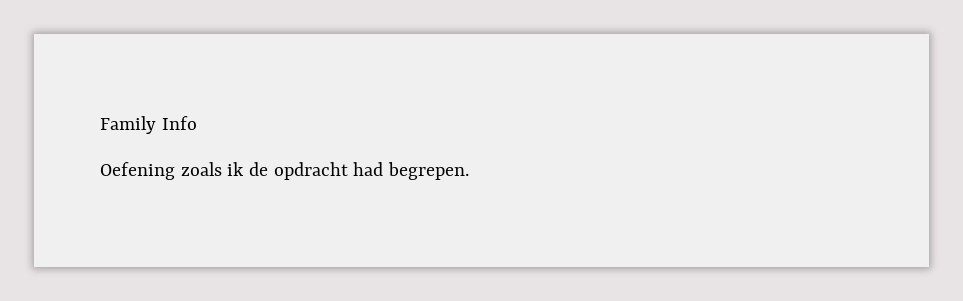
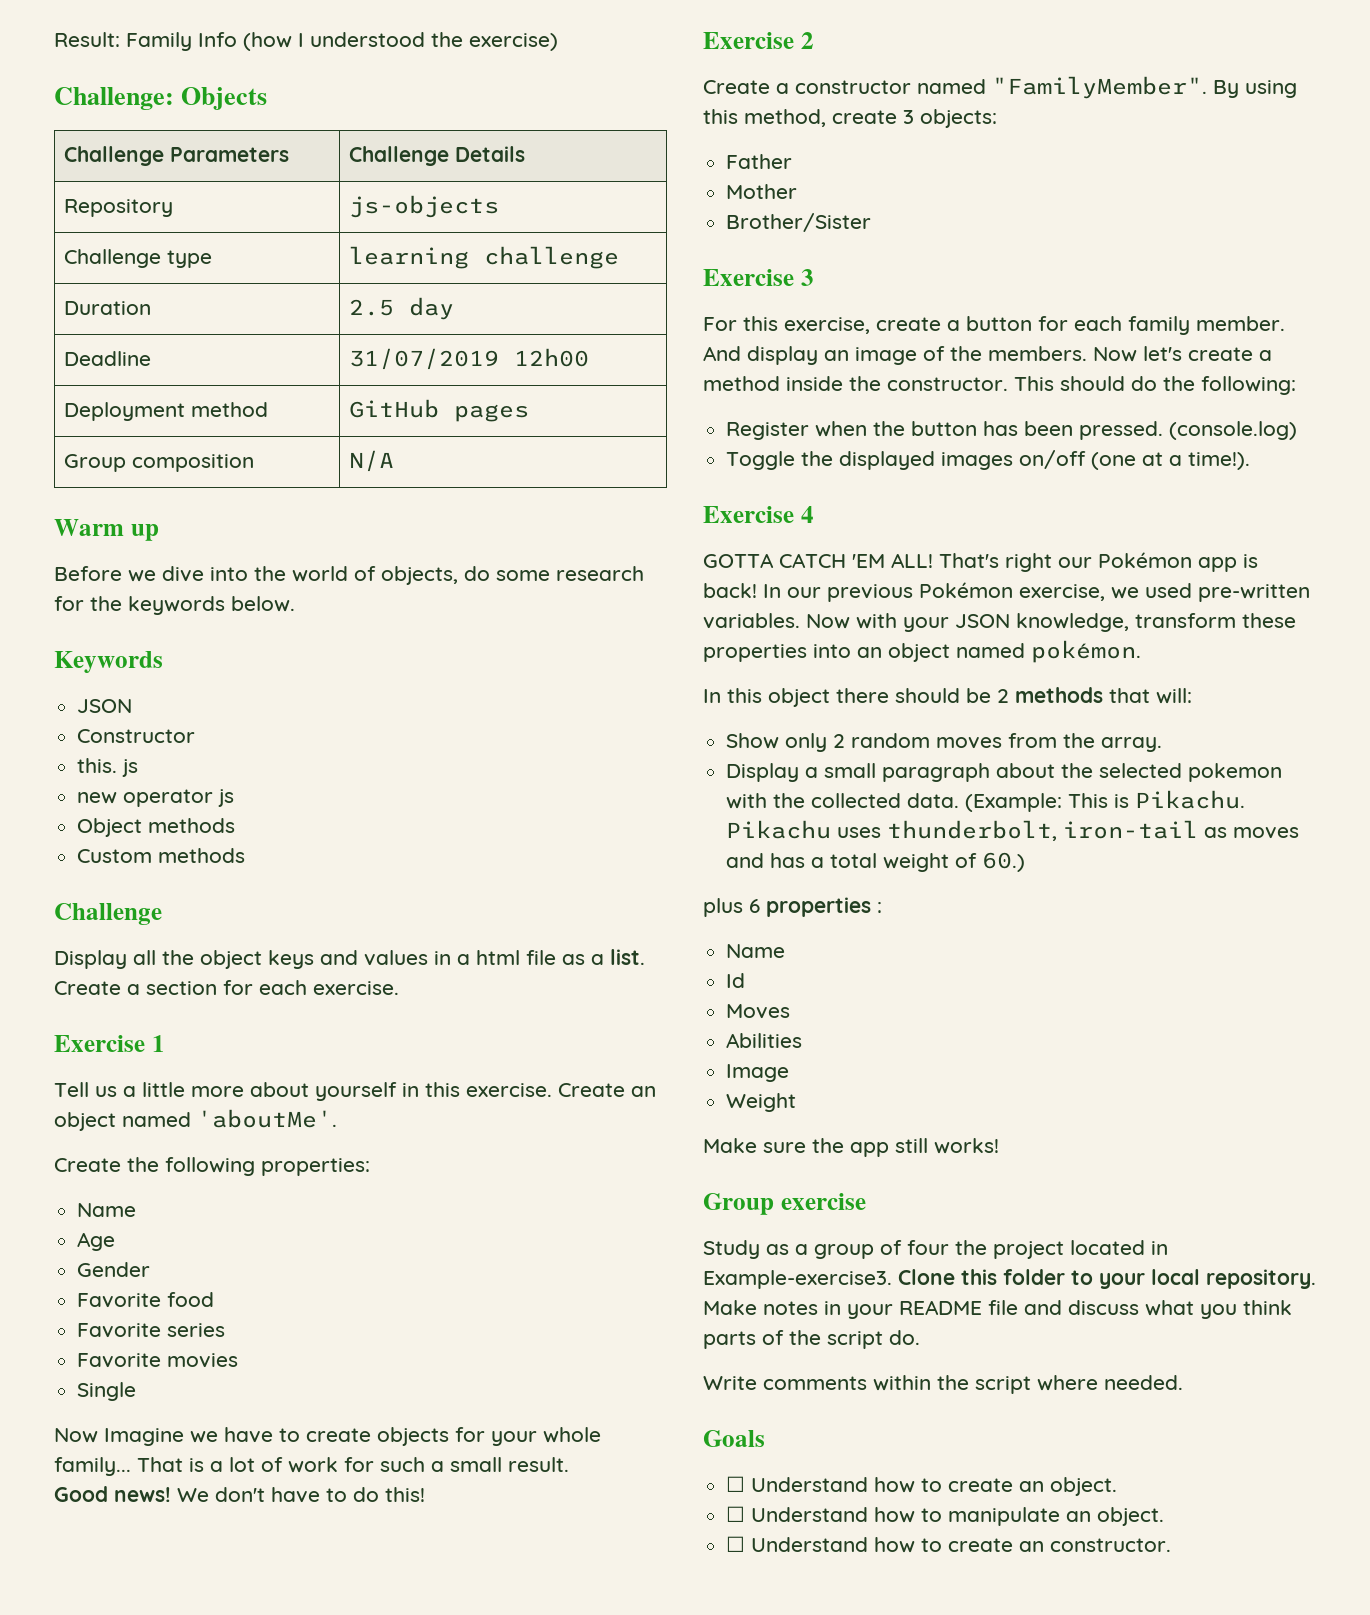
(100, 125) none -> [54,32,120,47] Result:
[100,162,470,180] // Oefening zoals ik de opdracht had begrepen. -> [243,32,558,51] [54,87,268,110] [63,146,289,166] [348,146,525,166] [63,199,173,217] [348,195,499,218] [63,249,212,268] [348,246,619,269] [63,301,151,315] [348,297,454,320] [63,351,151,366] [348,348,589,370] [63,402,268,421] [348,399,529,422] [63,454,254,472] [348,450,394,472] [54,519,159,541] [54,566,644,585] [54,596,295,615] [54,651,163,673] [77,699,133,713] [77,729,196,743] [77,758,139,777] [77,789,235,807] [77,818,236,837] [77,848,246,863] [54,903,162,925] [54,949,645,969] [54,980,399,995] [54,1035,165,1052] [54,1082,656,1101] [54,1109,337,1131] [54,1157,370,1176] [77,1203,137,1217] [77,1232,116,1251] [77,1262,151,1277] [77,1292,215,1308] [77,1323,226,1338] [77,1353,239,1368] [77,1382,137,1401] [54,1427,601,1446] [54,1457,569,1476] [54,1486,425,1503] [703,32,814,49] [703,76,1297,99] [703,109,997,128] [726,154,793,169] [726,184,798,199] [726,213,872,232] [703,269,814,286] [703,316,1285,335] [703,346,1272,365] [703,376,1296,395] [726,421,1298,440] [726,450,1251,470] [703,506,814,523] [703,552,1258,572] [703,582,1310,602] [703,613,1296,632] [703,640,1141,663] [703,687,1192,707] [726,733,1163,752] [726,763,1283,782] [726,790,1246,812] [726,820,1300,841] [726,852,1026,872] [703,897,882,917] [726,944,786,958] [726,973,746,988] [726,1004,791,1019] [726,1033,803,1048] [726,1064,790,1082] [726,1093,797,1112] [703,1138,999,1157] [703,1193,866,1215] [703,1240,1168,1259] [703,1269,1316,1289] [703,1300,1292,1319] [703,1330,920,1349] [703,1375,1183,1394] [703,1430,765,1447] [726,1476,1118,1496] [726,1506,1165,1526] [726,1536,1172,1553] (how I understood the exercise) // Challenge: Objects // Challenge Parameters | Challenge Details // Repository | js-objects // Challenge type | learning challenge // Duration | 2.5 day // Deadline | 31/07/2019 12h00 // Deployment method | GitHub pages // Group composition | N/A // Warm up // Before we dive into the world of objects, do some research for the keywords below. // Keywords // JSON // Constructor // this. js // new operator js // Object methods // Custom methods // Challenge // Display all the object keys and values in a html file as a list. Create a section for each exercise. // Exercise 1 // Tell us a little more about yourself in this exercise. Create an object named 'aboutMe'. // Create the following properties: // Name // Age // Gender // Favorite food // Favorite series // Favorite movies // Single // Now Imagine we have to create objects for your whole family... That is a lot of work for such a small result. // Good news! We don't have to do this! // Exercise 2 // Create a constructor named "FamilyMember". By using this method, create 3 objects: // Father // Mother // Brother/Sister // Exercise 3 // For this exercise, create a button for each family member. And display an image of the members. Now let's create a method inside the constructor. This should do the following: // Register when the button has been pressed. (console.log) // Toggle the displayed images on/off (one at a time!). // Exercise 4 // GOTTA CATCH 'EM ALL! That's right our Pokémon app is back! In our previous Pokémon exercise, we used pre-written variables. Now with your JSON knowledge, transform these properties into an object named pokémon. // In this object there should be 2 methods that will: // Show only 2 random moves from the array. // Display a small paragraph about the selected pokemon with the collected data. (Example: This is Pikachu. Pikachu uses thunderbolt, iron-tail as moves and has a total weight of 60.) // plus 6 properties : // Name // Id // Moves // Abilities // Image // Weight // Make sure the app still works! // Group exercise // Study as a group of four the project located in Example-exercise3. Clone this folder to your local repository. Make notes in your README file and discuss what you think parts of the script do. // Write comments within the script where needed. // Goals // ☐ Understand how to create an object. // ☐ Understand how to manipulate an object. // ☐ Understand how to create an constructor.

